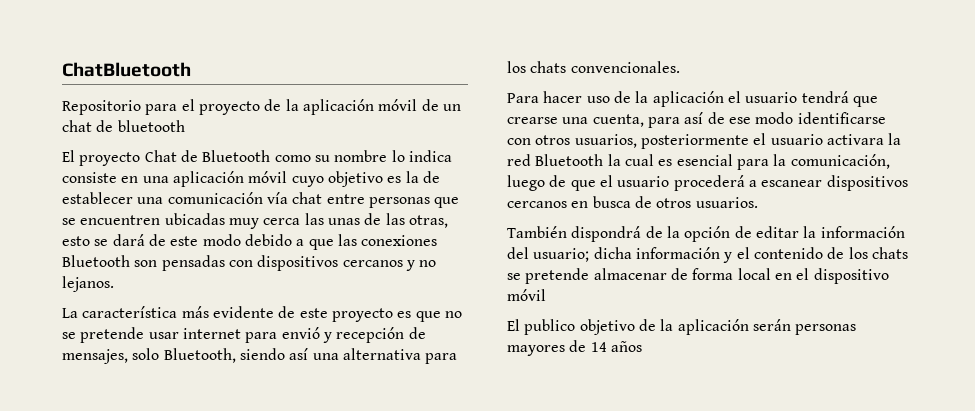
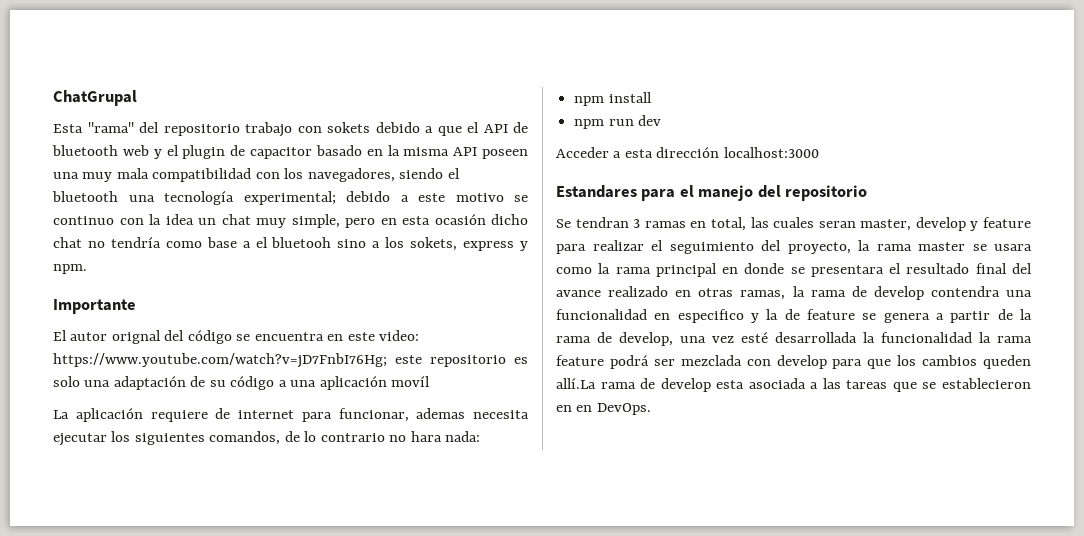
[62,62,191,77] [62,99,461,115] [62,120,185,132] [62,150,452,166] [62,171,440,187] [62,192,460,208] [62,213,448,229] [62,234,438,250] [62,255,437,271] [62,276,114,292] [62,306,462,322] [62,327,426,343] [62,348,458,364] [507,61,680,73] [507,91,878,107] [507,112,886,128] [507,133,902,149] [507,154,890,170] [507,175,908,191] [507,196,758,208] [507,226,905,242] [507,247,908,263] [507,268,889,284] [507,289,546,301] [507,319,857,335] [507,340,642,356] ChatBluetooth // Repositorio para el proyecto de la aplicación móvil de un chat de bluetooth // El proyecto Chat de Bluetooth como su nombre lo indica consiste en una aplicación móvil cuyo objetivo es la de establecer una comunicación vía chat entre personas que se encuentren ubicadas muy cerca las unas de las otras, esto se dará de este modo debido a que las conexiones Bluetooth son pensadas con dispositivos cercanos y no lejanos. // La característica más evidente de este proyecto es que no se pretende usar internet para envió y recepción de mensajes, solo Bluetooth, siendo así una alternativa para los chats convencionales. // Para hacer uso de la aplicación el usuario tendrá que crearse una cuenta, para así de ese modo identificarse con otros usuarios, posteriormente el usuario activara la red Bluetooth la cual es esencial para la comunicación, luego de que el usuario procederá a escanear dispositivos cercanos en busca de otros usuarios. // También dispondrá de la opción de editar la información del usuario; dicha información y el contenido de los chats se pretende almacenar de forma local en el dispositivo móvil // El publico objetivo de la aplicación serán personas mayores de 14 años -> [53,90,137,106] [53,122,528,137] [52,145,528,159] [53,168,460,182] [52,191,528,205] [53,214,528,228] [53,237,528,251] [53,264,87,274] [53,299,136,314] [53,330,420,344] [53,353,528,368] [53,376,431,390] [53,408,529,422] [53,431,481,446] [574,92,652,106] [574,115,662,129] [556,147,819,158] [556,185,868,201] [556,217,1031,231] [556,240,1032,254] [556,263,1032,277] [556,286,1032,300] [556,309,1032,323] [556,332,1032,346] [556,355,1031,369] [556,378,1031,392] [556,403,651,415] ChatGrupal // Esta "rama" del repositorio trabajo con sokets debido a que el API de bluetooth web y el plugin de capacitor basado en la misma API poseen una muy mala compatibilidad con los navegadores, siendo el bluetooth una tecnología experimental; debido a este motivo se continuo con la idea un chat muy simple, pero en esta ocasión dicho chat no tendría como base a el bluetooh sino a los sokets, express y npm. // Importante // El autor orignal del código se encuentra en este video: https://www.youtube.com/watch?v=jD7FnbI76Hg; este repositorio es solo una adaptación de su código a una aplicación movíl // La aplicación requiere de internet para funcionar, ademas necesita ejecutar los siguientes comandos, de lo contrario no hara nada: // npm install // npm run dev // Acceder a esta dirección localhost:3000 // Estandares para el manejo del repositorio // Se tendran 3 ramas en total, las cuales seran master, develop y feature para realizar el seguimiento del proyecto, la rama master se usara como la rama principal en donde se presentara el resultado final del avance realizado en otras ramas, la rama de develop contendra una funcionalidad en especifico y la de feature se genera a partir de la rama de develop, una vez esté desarrollada la funcionalidad la rama feature podrá ser mezclada con develop para que los cambios queden allí.La rama de develop esta asociada a las tareas que se establecieron en en DevOps.

